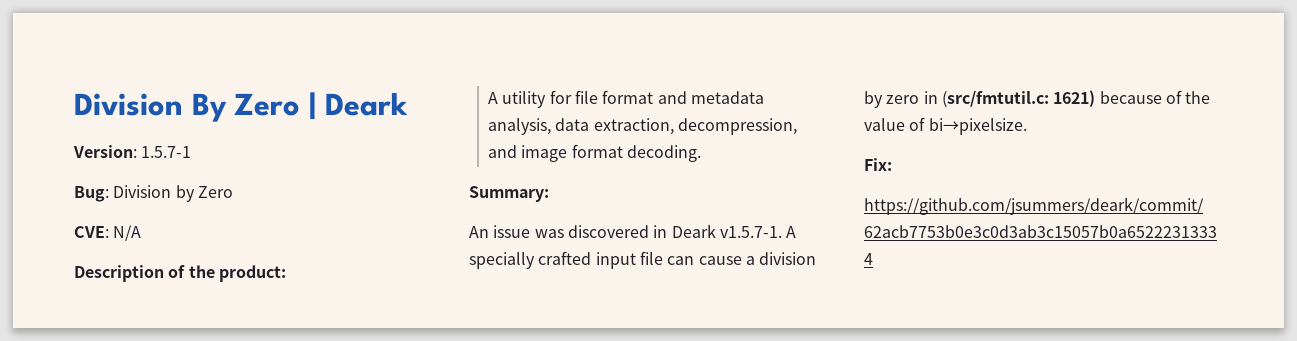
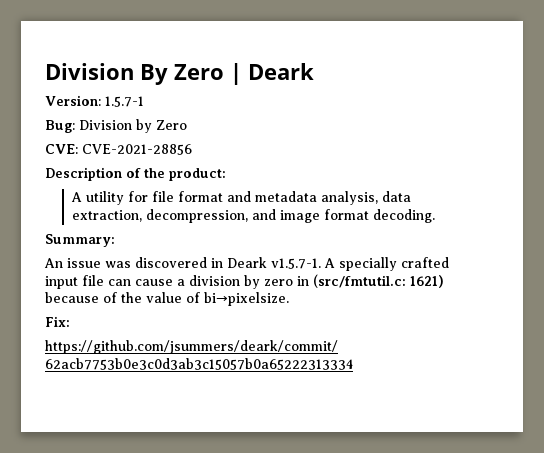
[113,225,142,241] N/A -> [82,144,192,155] CVE-2021-28856

